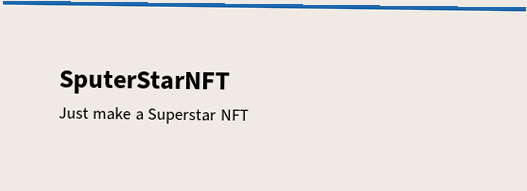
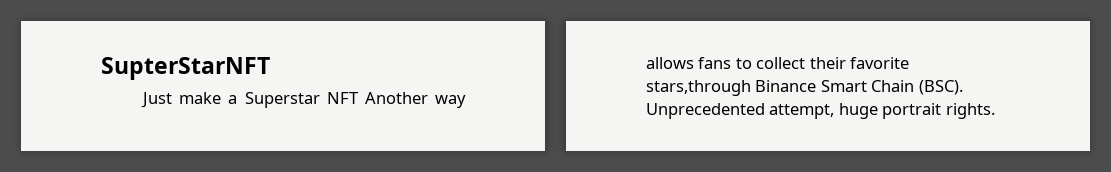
[59,70,230,96] SputerStarNFT -> [101,57,270,80] SupterStarNFT
(249, 115) none -> [364,92,466,108] [646,57,910,69] [646,80,963,96] [646,103,995,119] Another way allows fans to collect their favorite stars,through Binance Smart Chain (BSC). Unprecedented attempt, huge portrait rights.

